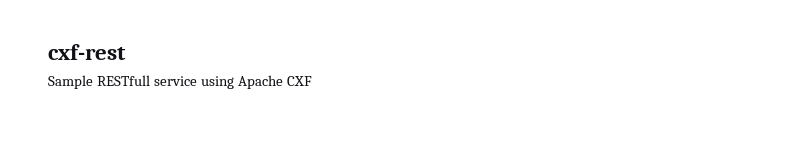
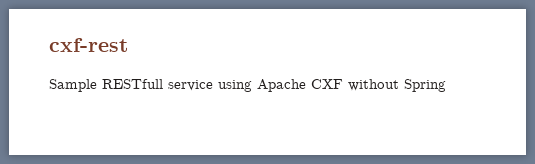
(312, 81) none -> [348,79,446,92] without Spring

